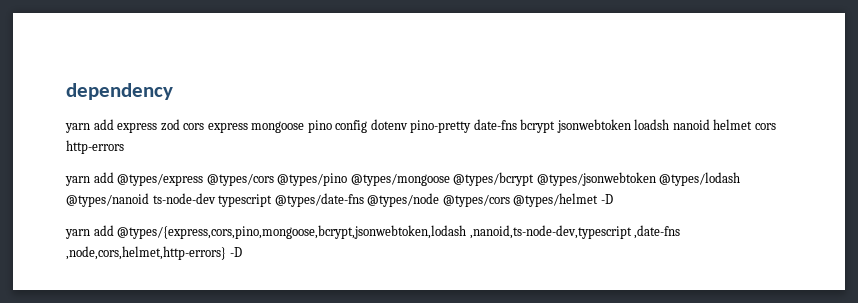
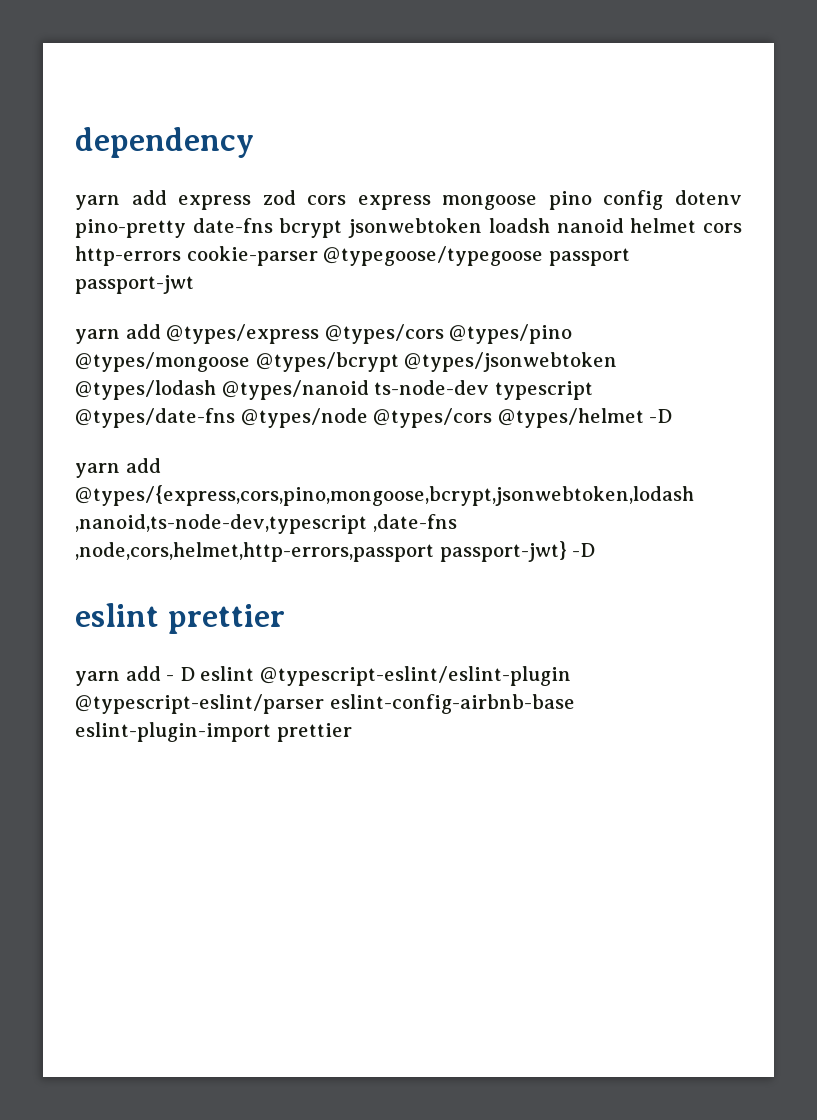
(124, 147) none -> [186,246,630,266] [75,275,194,294] cookie-parser @typegoose/typegoose passport passport-jwt
[66,246,242,260] ,node,cors,helmet,http-errors} -D -> [75,541,596,562] [75,603,285,634] [75,666,571,686] [75,694,575,714] [75,722,352,742] ,node,cors,helmet,http-errors,passport passport-jwt} -D // eslint prettier // yarn add - D eslint @typescript-eslint/eslint-plugin @typescript-eslint/parser eslint-config-airbnb-base eslint-plugin-import prettier

